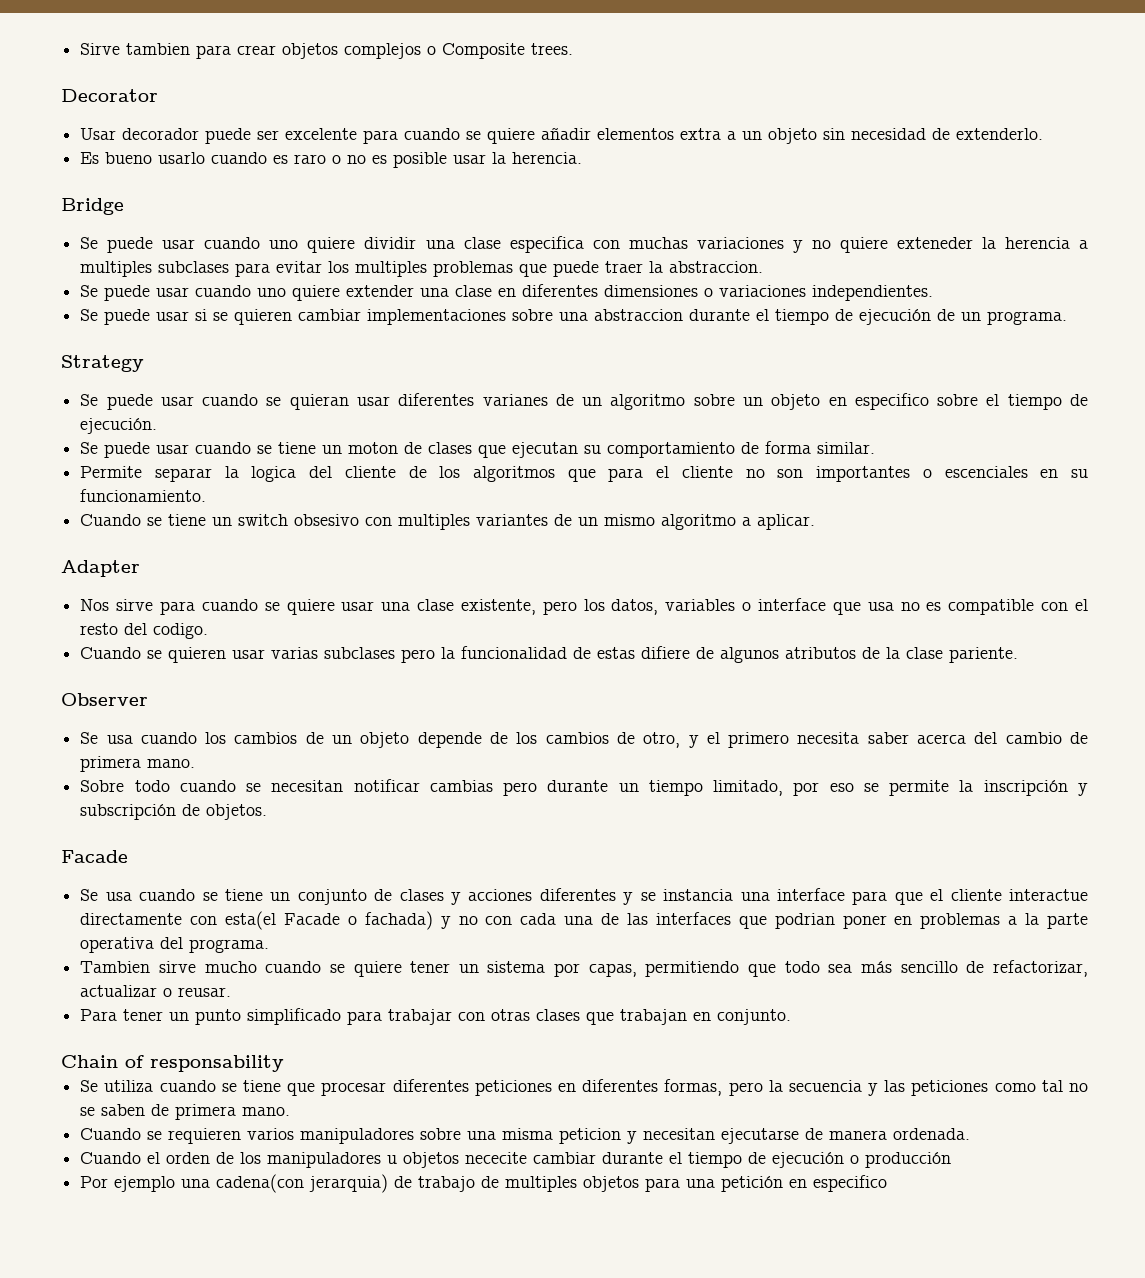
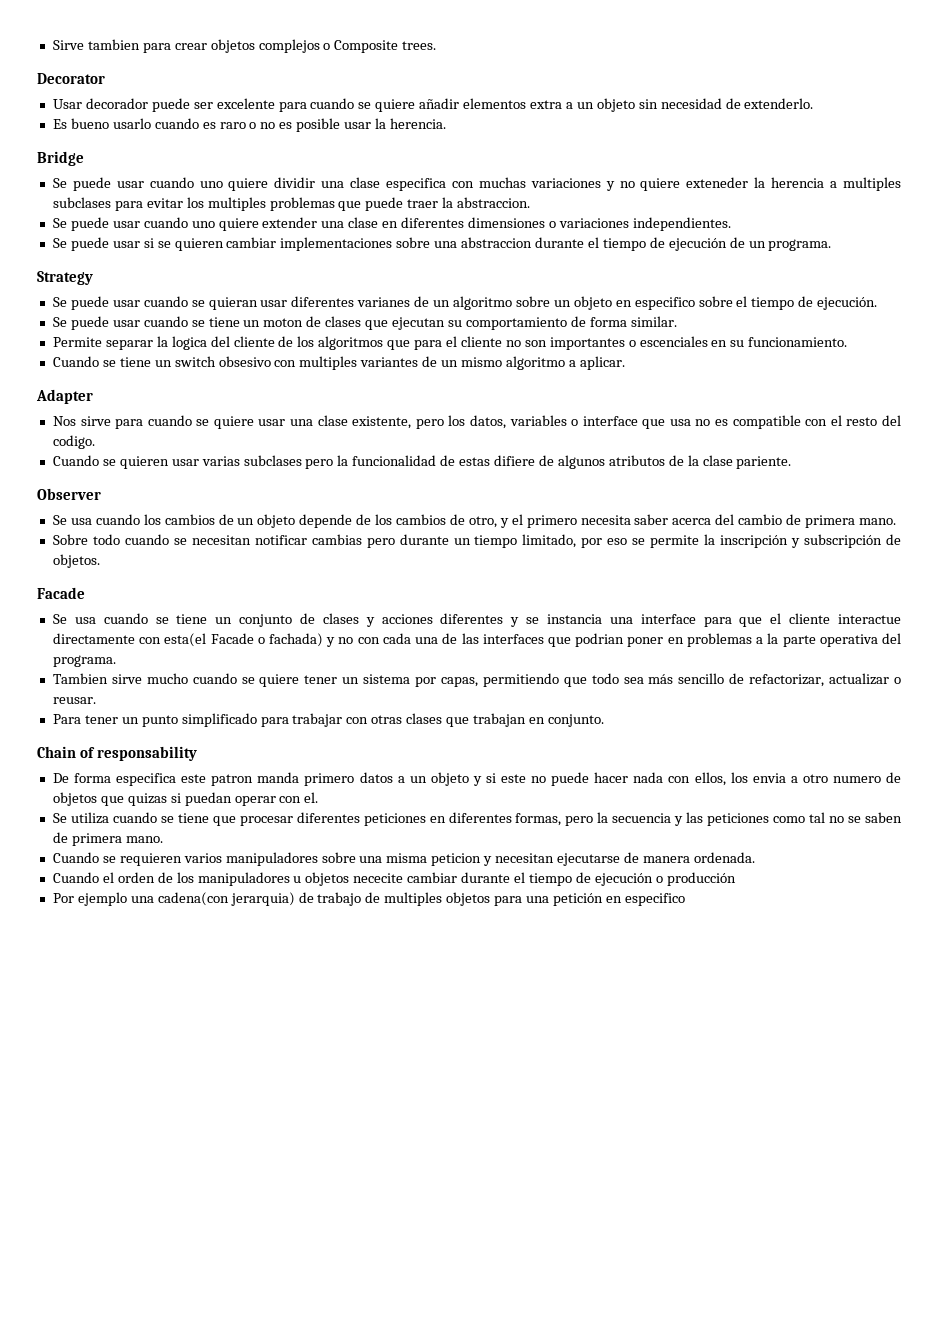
(284, 1063) none -> [52,772,901,786] [52,792,319,806] // De forma especifica este patron manda primero datos a un objeto y si este no puede hacer nada con ellos, los envia a otro numero de objetos que quizas si puedan operar con el.

